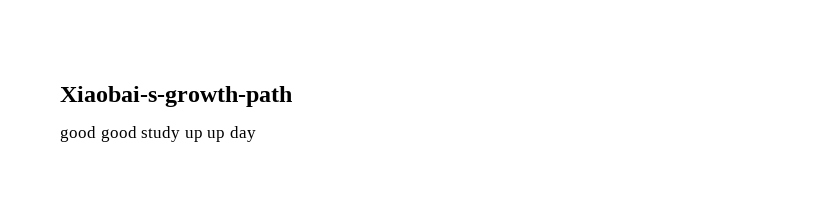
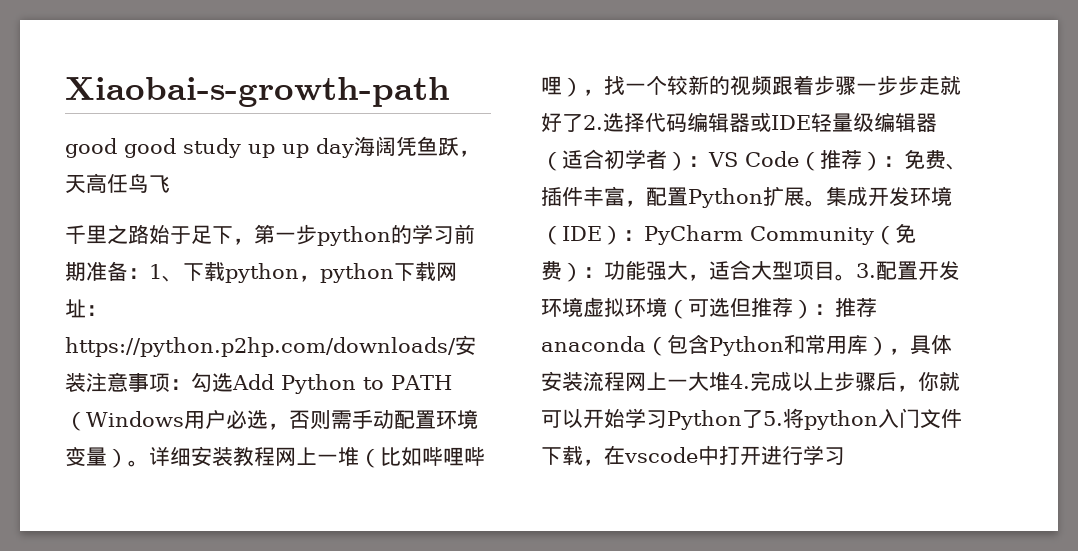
(256, 134) none -> [354,136,480,157] [65,173,170,193] [65,224,475,246] [65,261,457,283] [65,299,107,318] [65,335,476,357] [65,372,452,394] [65,409,478,431] [65,446,485,468] [541,75,961,97] [541,112,937,133] [541,149,967,171] [541,186,952,208] [541,223,916,245] [541,260,960,282] [541,297,877,319] [541,334,952,356] [541,371,960,392] [541,408,962,430] [541,445,845,466] 海阔凭鱼跃，天高任鸟飞 // 千里之路始于足下，第一步python的学习前期准备：1、下载python，python下载网址：https://python.p2hp.com/downloads/安装注意事项：勾选Add Python to PATH（Windows用户必选，否则需手动配置环境变量）。详细安装教程网上一堆（比如哔哩哔哩），找一个较新的视频跟着步骤一步步走就好了2.选择代码编辑器或IDE轻量级编辑器（适合初学者）：VS Code（推荐）：免费、插件丰富，配置Python扩展。集成开发环境（IDE）：PyCharm Community（免费）：功能强大，适合大型项目。3.配置开发环境虚拟环境（可选但推荐）：推荐anaconda（包含Python和常用库），具体安装流程网上一大堆4.完成以上步骤后，你就可以开始学习Python了5.将python入门文件下载，在vscode中打开进行学习

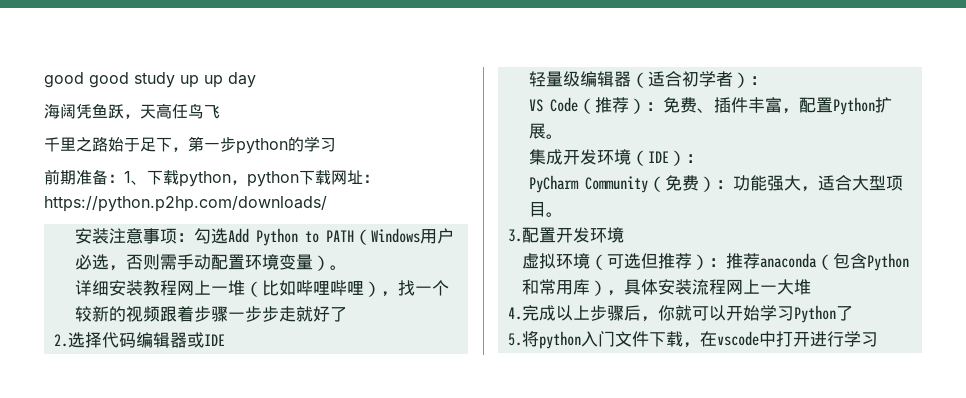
[65,77,450,107] Xiaobai-s-growth-path // -> (44, 80) none
(354, 148) none -> (256, 80) //
(454, 235) none -> (336, 145) //
(456, 347) none -> (327, 204) //
(149, 463) none -> (347, 267) //
(583, 123) none -> (347, 314) //
(811, 122) none -> (225, 340) //
(709, 161) none -> (767, 80) //
(826, 203) none -> (563, 136) //
(644, 235) none -> (703, 158) //
(856, 277) none -> (563, 214) //
(583, 307) none -> (624, 235) //
(730, 381) none -> (811, 287) //
(763, 419) none -> (853, 313) //

